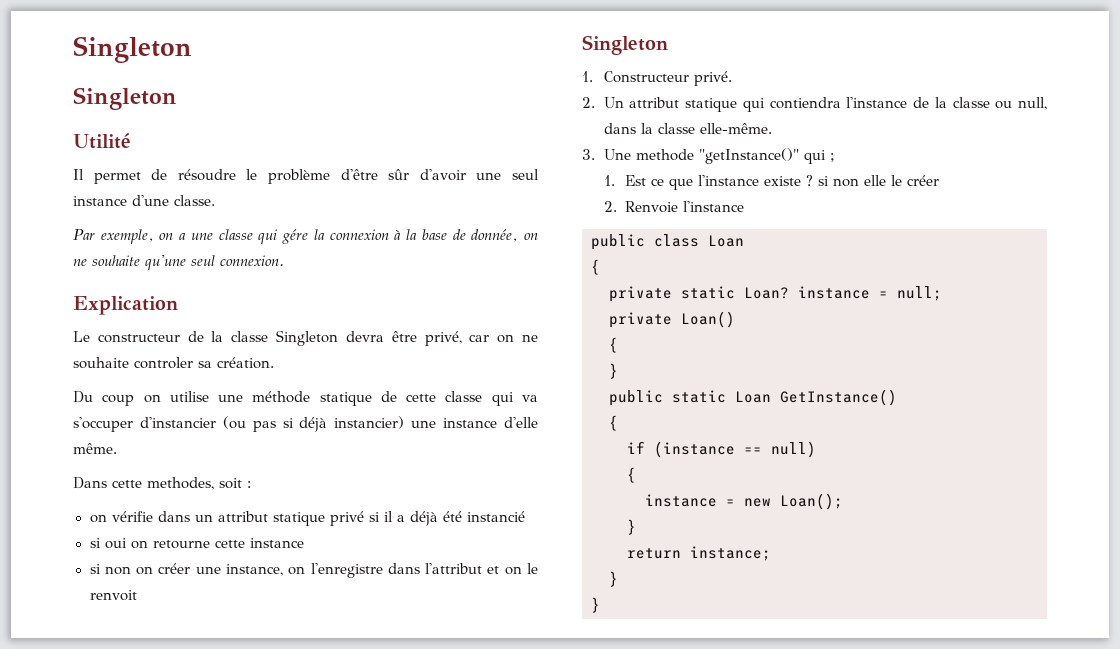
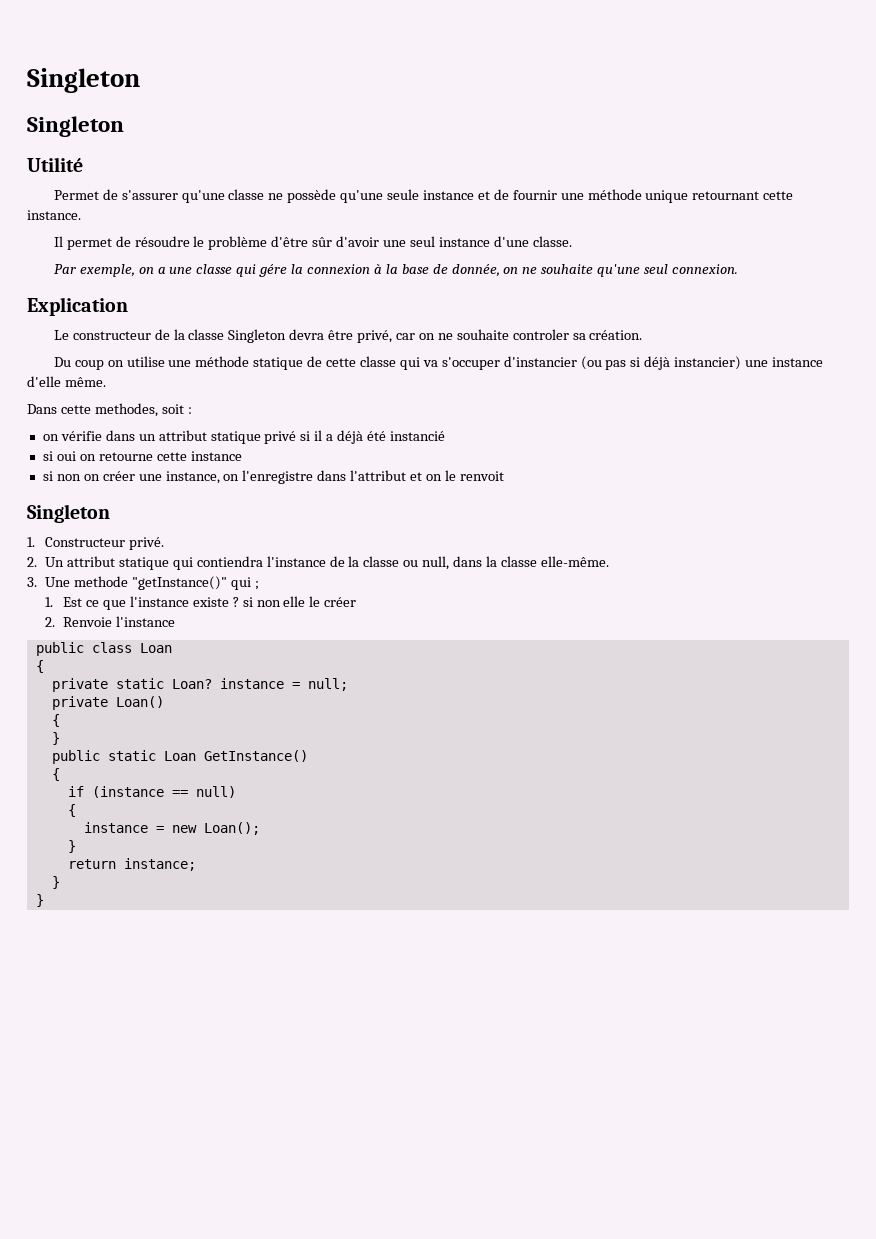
(131, 141) none -> [53,189,794,203] [27,210,81,220] // Permet de s'assurer qu'une classe ne possède qu'une seule instance et de fournir une méthode unique retournant cette instance.

